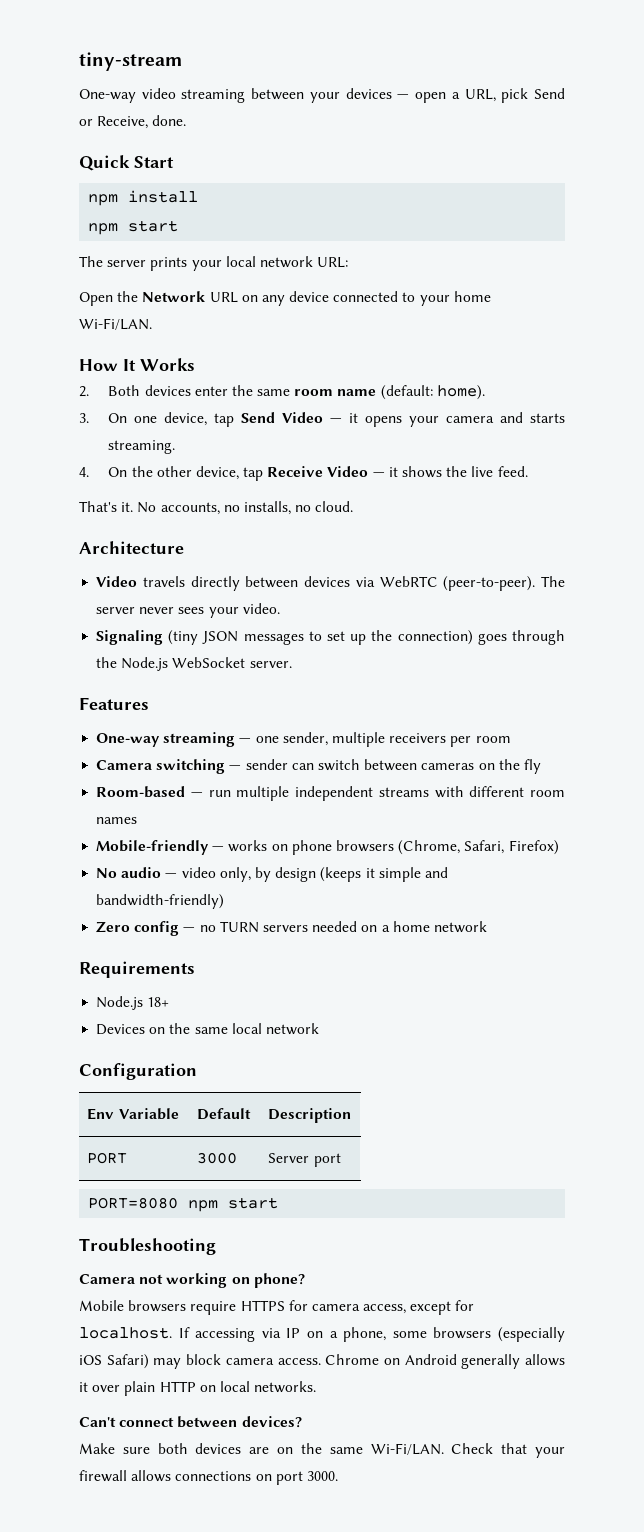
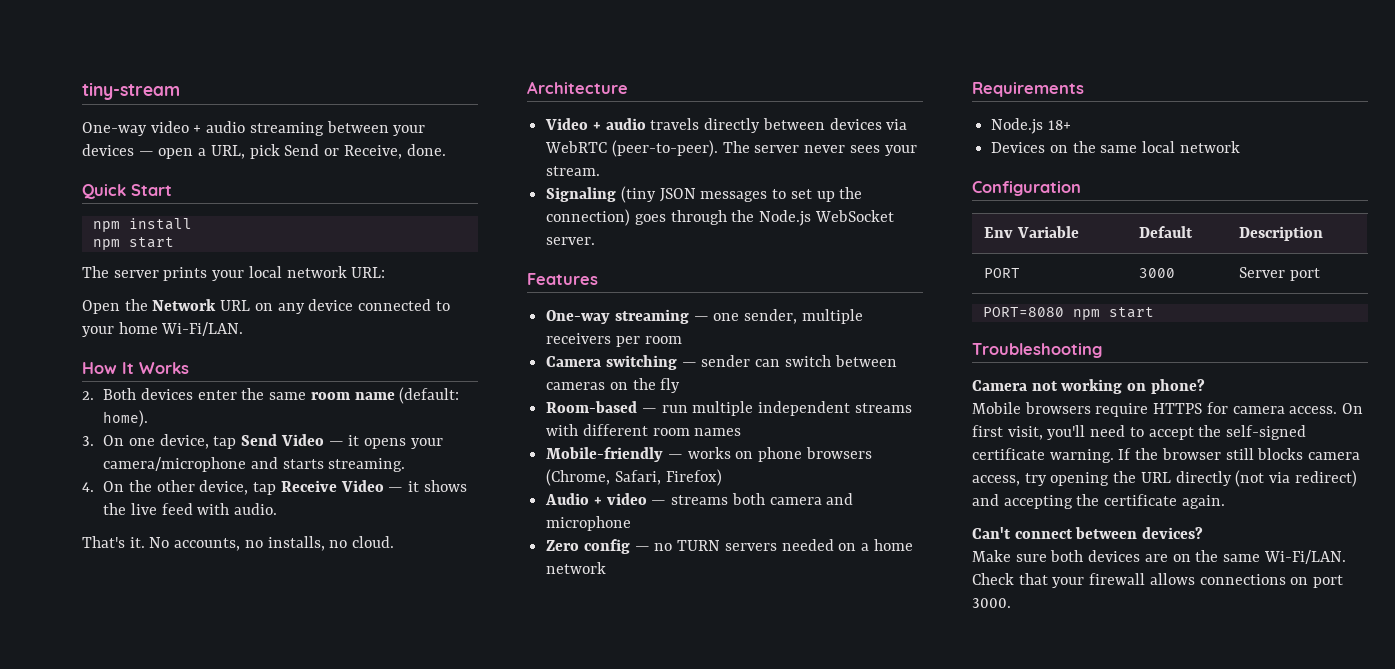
(176, 93) none -> [193,121,246,133] + audio
[446,416,495,423] camera -> [103,457,247,472] camera/microphone
[497,466,528,477] feed. -> [161,503,278,515] feed with audio.
(138, 581) none -> [592,118,646,130] + audio
[242,603,280,614] video. -> [546,166,601,176] stream.
[96,867,448,882] [96,894,225,909] No audio — video only, by design (keeps it simple and bandwidth-friendly) -> [545,493,854,505] [546,516,632,531] Audio + video — streams both camera and microphone
[363,1300,475,1315] [79,1327,565,1342] [79,1354,565,1369] [79,1381,317,1396] access, except for localhost. If accessing via IP on a phone, some browsers (especially iOS Safari) may block camera access. Chrome on Android generally allows it over plain HTTP on local networks. -> [1289,403,1364,414] [972,425,1307,440] [972,448,1361,463] [972,470,1357,487] [972,494,1225,509] access. On first visit, you'll need to accept the self-signed certificate warning. If the browser still blocks camera access, try opening the URL directly (not via redirect) and accepting the certificate again.

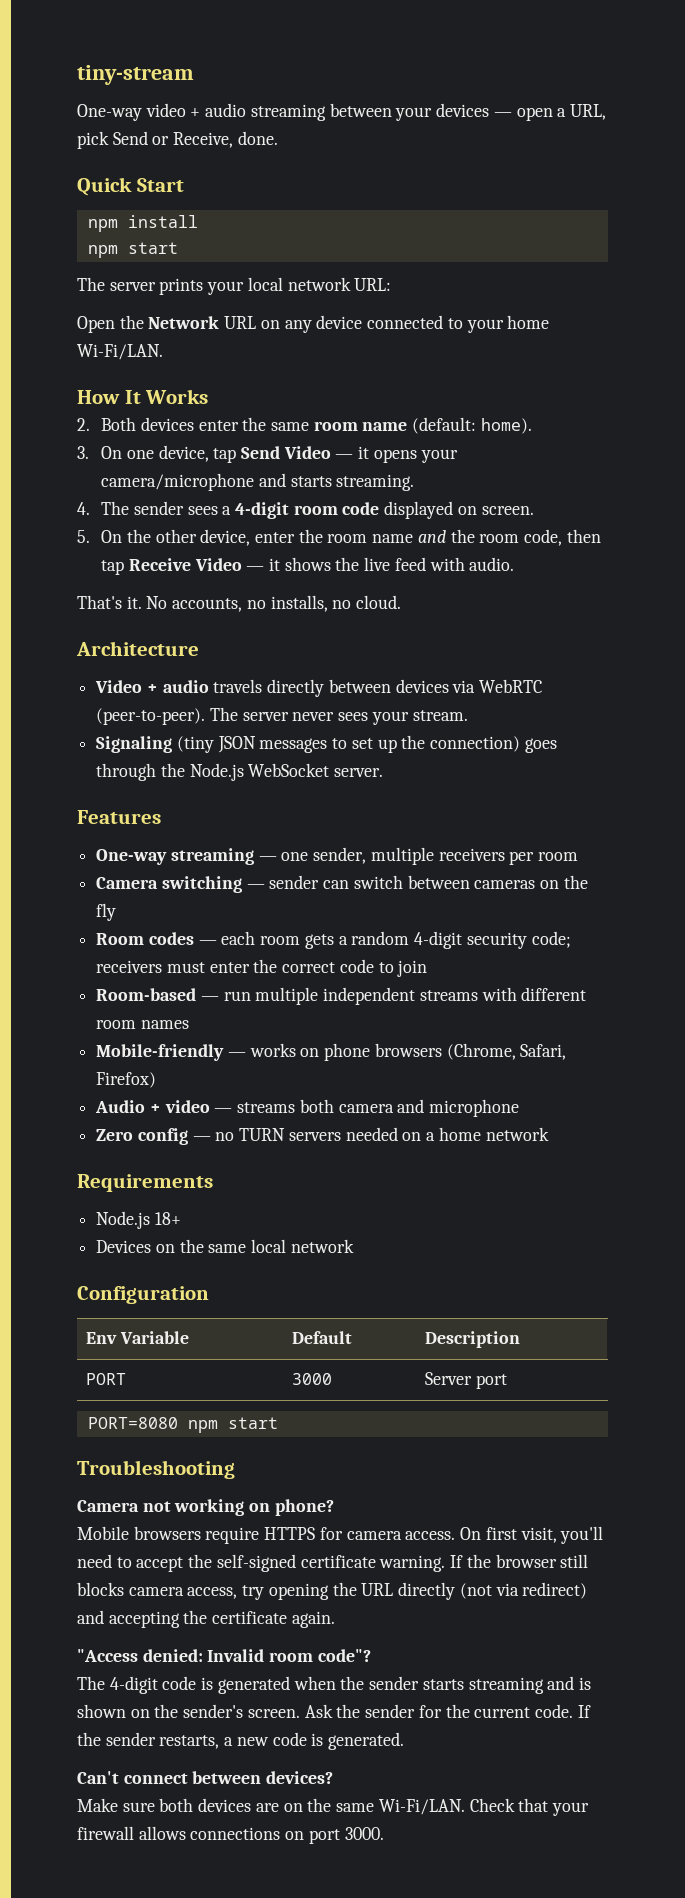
[103,480,249,495] On the other device, -> [101,501,534,519] [77,529,601,546] The sender sees a 4-digit room code displayed on screen. // 5. On the other device, enter the room name and the room code, then
(681, 385) none -> [96,931,571,949] [96,959,428,977] // Room codes — each room gets a random 4-digit security code; receivers must enter the correct code to join
(1225, 502) none -> [77,1649,371,1662] [77,1676,591,1694] [77,1704,591,1718] [77,1732,405,1750] // "Access denied: Invalid room code"? // The 4-digit code is generated when the sender starts streaming and is shown on the sender's screen. Ask the sender for the current code. If the sender restarts, a new code is generated.

